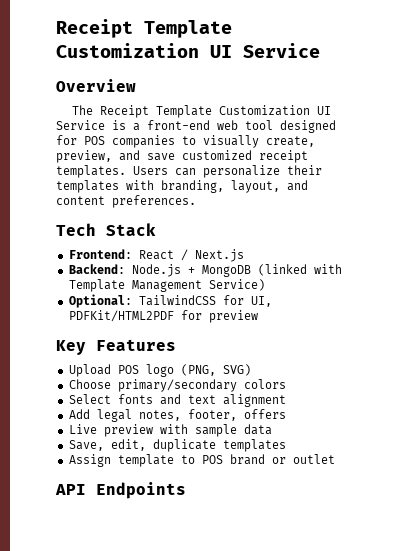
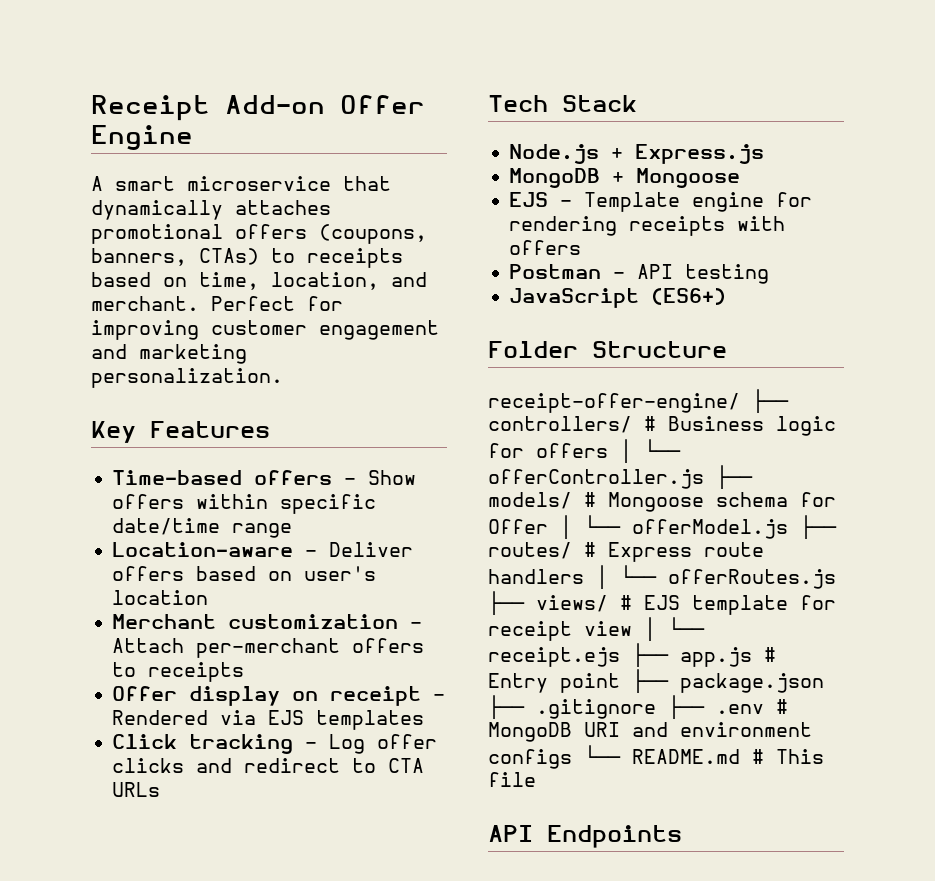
[56,19,232,38] [56,43,320,58] [56,79,136,92] [72,105,332,118] [56,120,336,133] [56,135,315,148] [56,150,308,163] [56,165,322,178] [56,180,308,193] [56,195,196,208] [56,223,156,236] [68,249,244,262] [68,264,342,277] [68,279,265,292] [68,294,272,308] [68,310,258,323] [56,339,176,355] [68,364,251,377] [68,379,286,392] [68,394,286,407] [68,409,286,422] [68,424,272,437] [68,439,286,452] [68,454,335,467] Receipt Template Customization UI Service // Overview // The Receipt Template Customization UI Service is a front-end web tool designed for POS companies to visually create, preview, and save customized receipt templates. Users can personalize their templates with branding, layout, and content preferences. // Tech Stack // Frontend: React / Next.js // Backend: Node.js + MongoDB (linked with Template Management Service) // Optional: TailwindCSS for UI, PDFKit/HTML2PDF for preview // Key Features // Upload POS logo (PNG, SVG) // Choose primary/secondary colors // Select fonts and text alignment // Add legal notes, footer, offers // Live preview with sample data // Save, edit, duplicate templates // Assign template to POS brand or outlet -> [91,95,425,121] [91,125,193,150] [91,176,391,191] [91,200,331,220] [91,224,427,244] [91,248,403,268] [91,272,427,290] [91,296,343,311] [91,320,439,340] [91,344,247,364] [91,368,283,388] [91,421,270,443] [112,470,417,485] [112,494,377,514] [112,518,293,538] [112,542,414,557] [112,566,377,581] [112,590,209,605] [112,614,423,629] [112,638,425,658] [112,662,245,682] [112,686,446,706] [112,710,425,730] [112,734,438,754] [112,758,425,773] [112,782,161,797] [488,95,637,112] [509,144,765,164] [509,168,741,188] [509,192,813,212] [509,216,786,236] [509,240,582,255] [509,264,770,284] [509,288,727,308] [488,341,727,358] [488,389,789,413] [488,416,836,436] [488,439,681,463] [488,465,753,489] [488,492,836,512] [488,515,837,539] [488,542,764,562] [488,565,836,589] [488,591,836,615] [488,617,705,641] [488,643,776,667] [488,669,824,693] [488,695,788,719] [488,722,812,742] [488,745,824,769] [488,772,536,787] Receipt Add-on Offer Engine // A smart microservice that dynamically attaches promotional offers (coupons, banners, CTAs) to receipts based on time, location, and merchant. Perfect for improving customer engagement and marketing personalization. // Key Features // Time-based offers – Show offers within specific date/time range // Location-aware – Deliver offers based on user's location // Merchant customization – Attach per-merchant offers to receipts // Offer display on receipt – Rendered via EJS templates // Click tracking – Log offer clicks and redirect to CTA URLs // Tech Stack // Node.js + Express.js // MongoDB + Mongoose // EJS – Template engine for rendering receipts with offers // Postman – API testing // JavaScript (ES6+) // Folder Structure // receipt-offer-engine/ ├── controllers/ # Business logic for offers │ └── offerController.js ├── models/ # Mongoose schema for Offer │ └── offerModel.js ├── routes/ # Express route handlers │ └── offerRoutes.js ├── views/ # EJS template for receipt view │ └── receipt.ejs ├── app.js # Entry point ├── package.json ├── .gitignore ├── .env # MongoDB URI and environment configs └── README.md # This file

